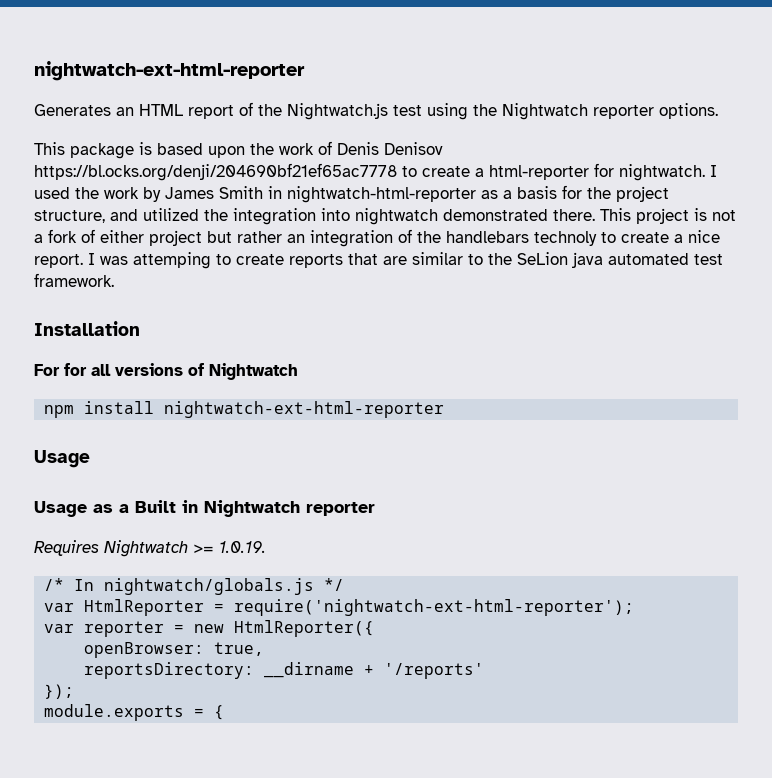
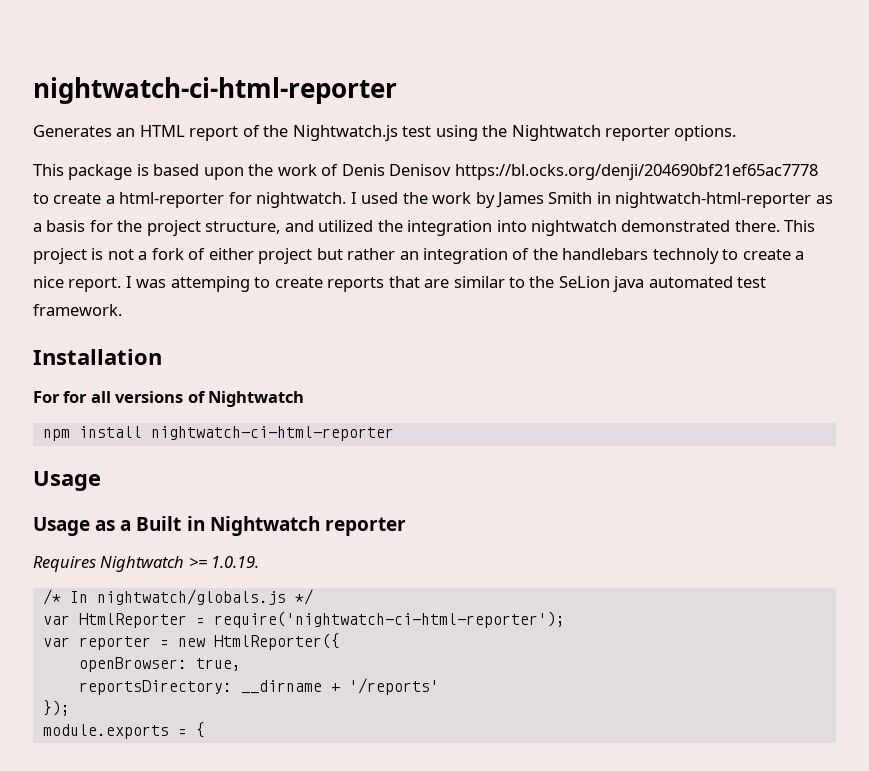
[34,61,305,81] nightwatch-ext-html-reporter -> [33,77,397,104] nightwatch-ci-html-reporter
[164,401,445,418] nightwatch-ext-html-reporter -> [150,426,394,441] nightwatch-ci-html-reporter
[234,599,635,616] require('nightwatch-ext-html-reporter'); -> [213,611,565,628] require('nightwatch-ci-html-reporter');

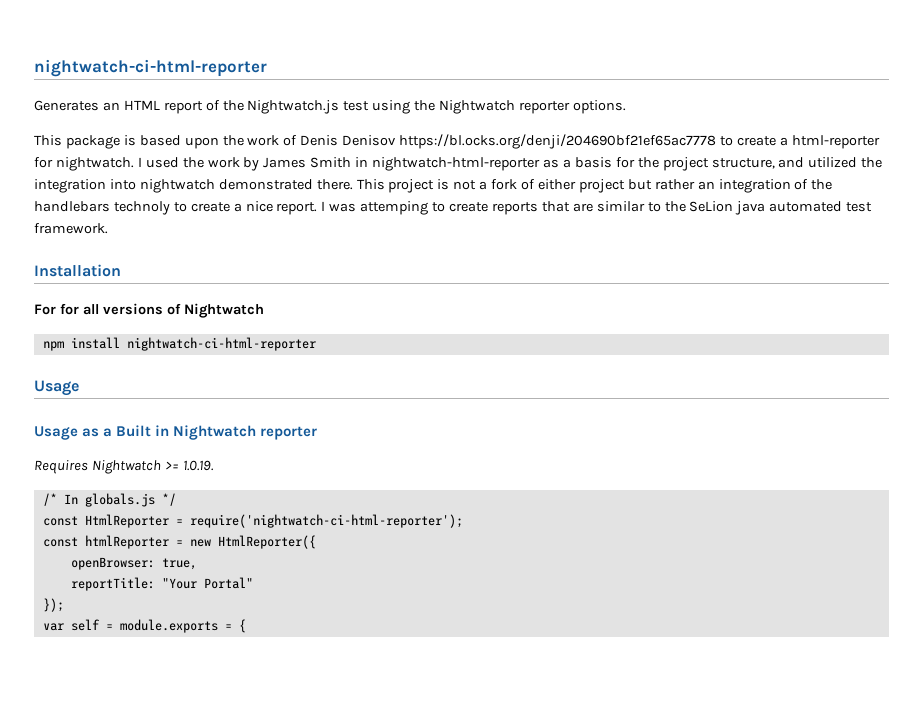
[96,589,286,605] nightwatch/globals.js -> [84,493,155,507] globals.js
[42,615,70,625] var -> [42,516,78,526] const
[42,636,151,650] var reporter -> [42,535,169,549] const htmlReporter
[78,678,439,695] [42,700,70,716] reportsDirectory: __dirname + '/reports' // }); // -> [70,577,253,591] [42,598,64,612] [42,619,113,631] reportTitle: "Your Portal" // }); // var self =

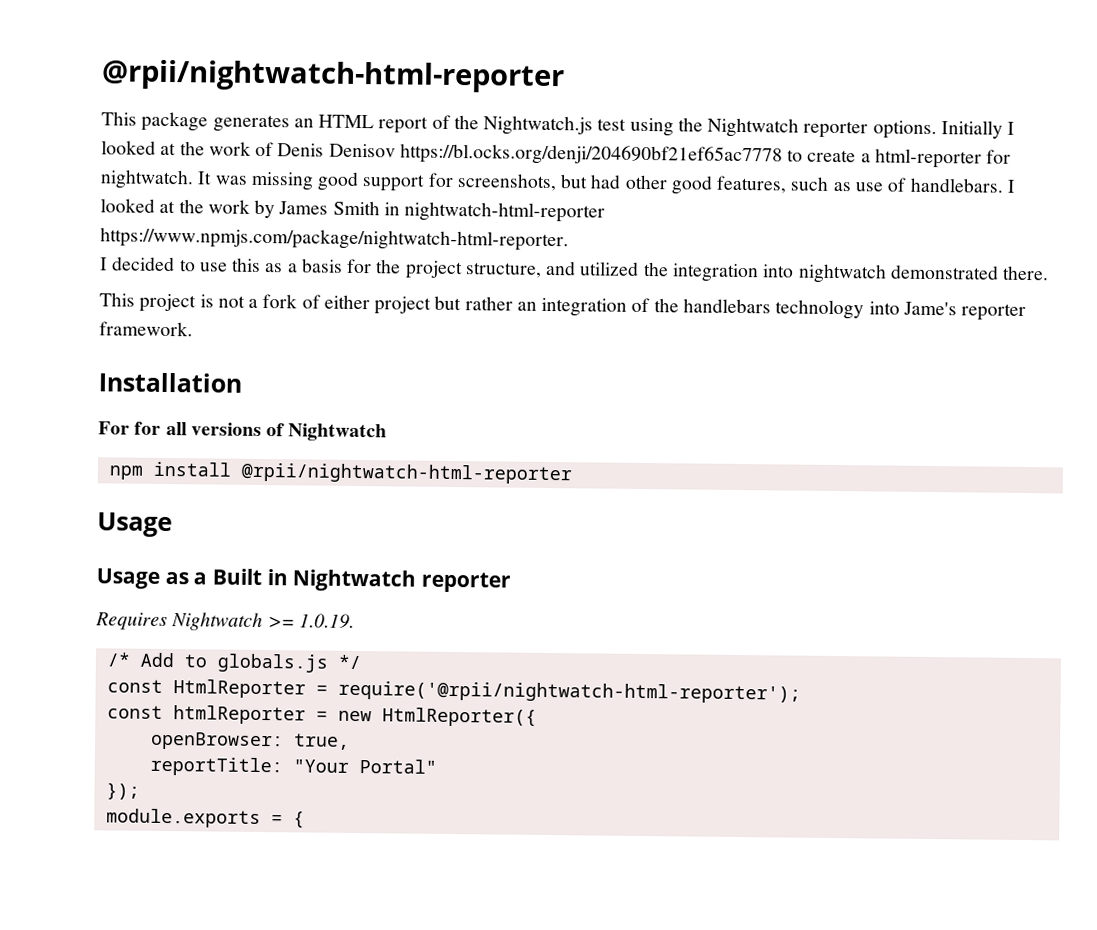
[34,59,267,77] [34,100,99,111] nightwatch-ci-html-reporter // Generates -> [101,59,565,94] [101,111,290,133] @rpii/nightwatch-html-reporter // This package generates
[34,135,219,149] // This package is based upon -> [940,120,1016,139] [101,140,177,156] Initially I looked at
[137,157,179,168] I used -> [197,171,1016,195] [100,198,176,214] It was missing good support for screenshots, but had other good features, such as use of handlebars. I looked at
(541, 164) none -> [100,227,569,252] [100,256,262,272] https://www.npmjs.com/package/nightwatch-html-reporter. // I decided to use this
(353, 184) none -> (1050, 273) //
[113,201,873,215] technoly to create a nice report. I was attemping to create reports that are similar to the SeLion java automated test -> [775,299,1027,321] technology into Jame's reporter
[126,337,316,351] nightwatch-ci-html-reporter -> [240,462,572,485] @rpii/nightwatch-html-reporter
[63,494,78,504] In -> [139,652,207,668] Add to
[189,514,463,528] require('nightwatch-ci-html-reporter'); -> [337,680,801,704] require('@rpii/nightwatch-html-reporter');
[42,619,113,631] var self = -> (140, 791) none

